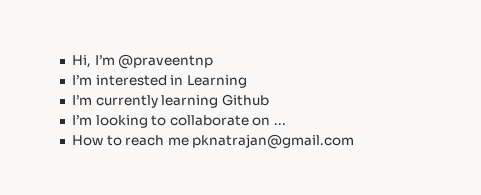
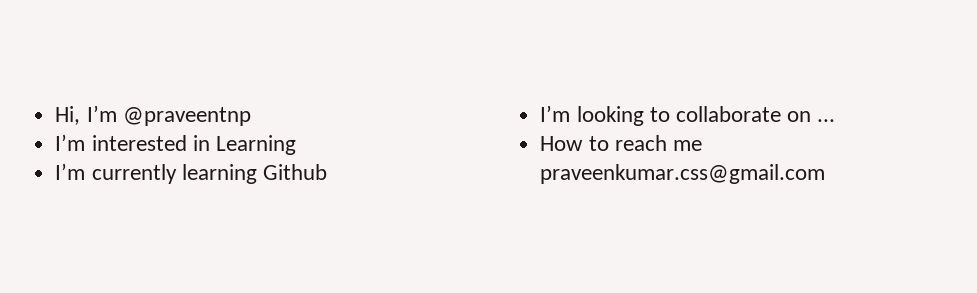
[192,134,355,149] pknatrajan@gmail.com -> [540,164,826,184] praveenkumar.css@gmail.com

